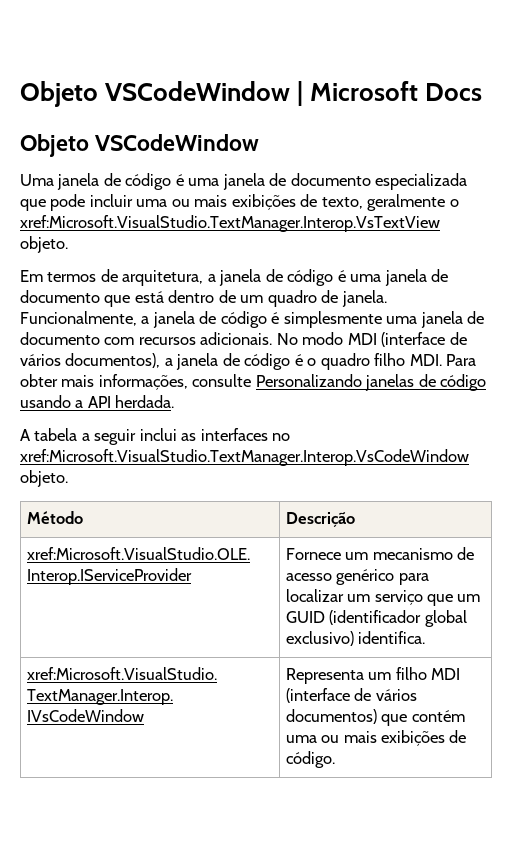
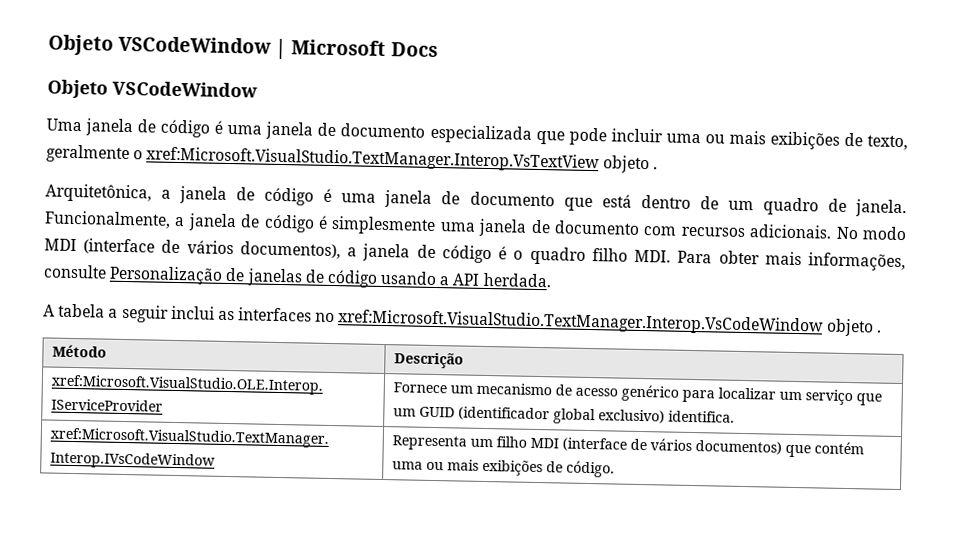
[20,236,68,253] [20,269,204,286] objeto. // Em termos de arquitetura, -> [602,155,658,174] [45,183,152,203] objeto . // Arquitetônica,
[255,374,362,387] Personalizando -> [109,265,246,285] Personalização de
[20,470,68,487] objeto. -> [825,318,882,337] objeto .

